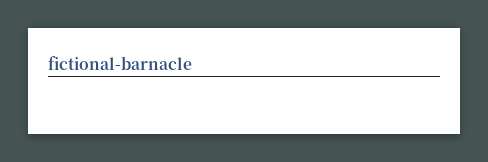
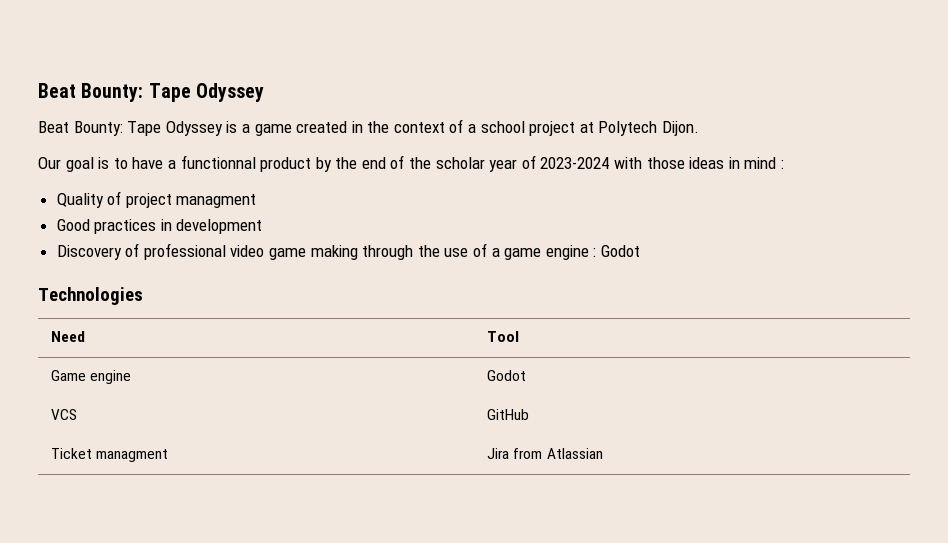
[48,56,192,70] fictional-barnacle -> [38,83,264,102] [38,119,700,136] [38,155,784,172] [56,191,257,208] [56,219,263,234] [56,243,640,260] [38,287,143,305] [51,331,86,342] [487,331,520,342] [51,370,132,384] [487,370,527,381] [51,409,78,420] [487,409,530,420] [51,448,169,462] [487,448,603,459] Beat Bounty: Tape Odyssey // Beat Bounty: Tape Odyssey is a game created in the context of a school project at Polytech Dijon. // Our goal is to have a functionnal product by the end of the scholar year of 2023-2024 with those ideas in mind : // Quality of project managment // Good practices in development // Discovery of professional video game making through the use of a game engine : Godot // Technologies // Need | Tool // Game engine | Godot // VCS | GitHub // Ticket managment | Jira from Atlassian

